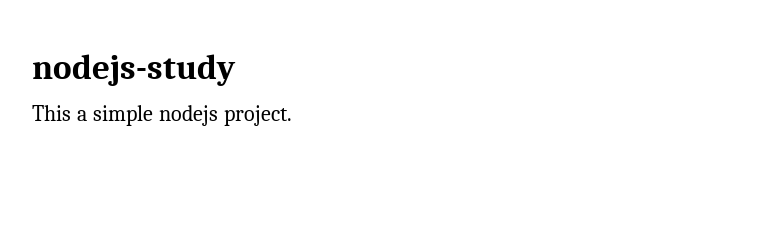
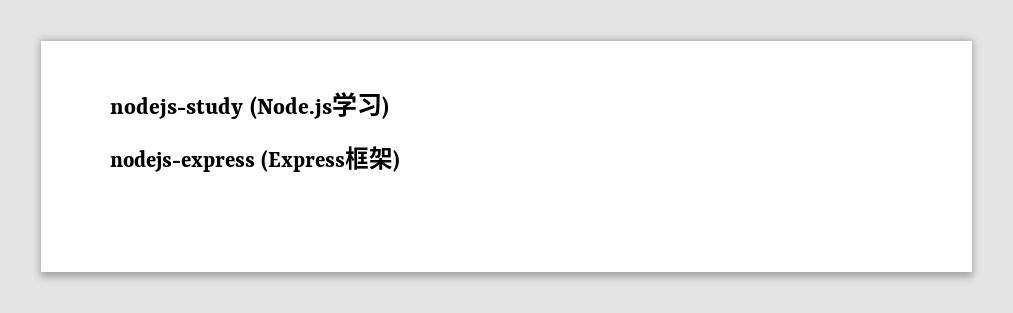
[32,105,292,126] // This a simple nodejs project. -> [249,92,389,119] [110,146,401,172] (Node.js学习) // nodejs-express (Express框架)

